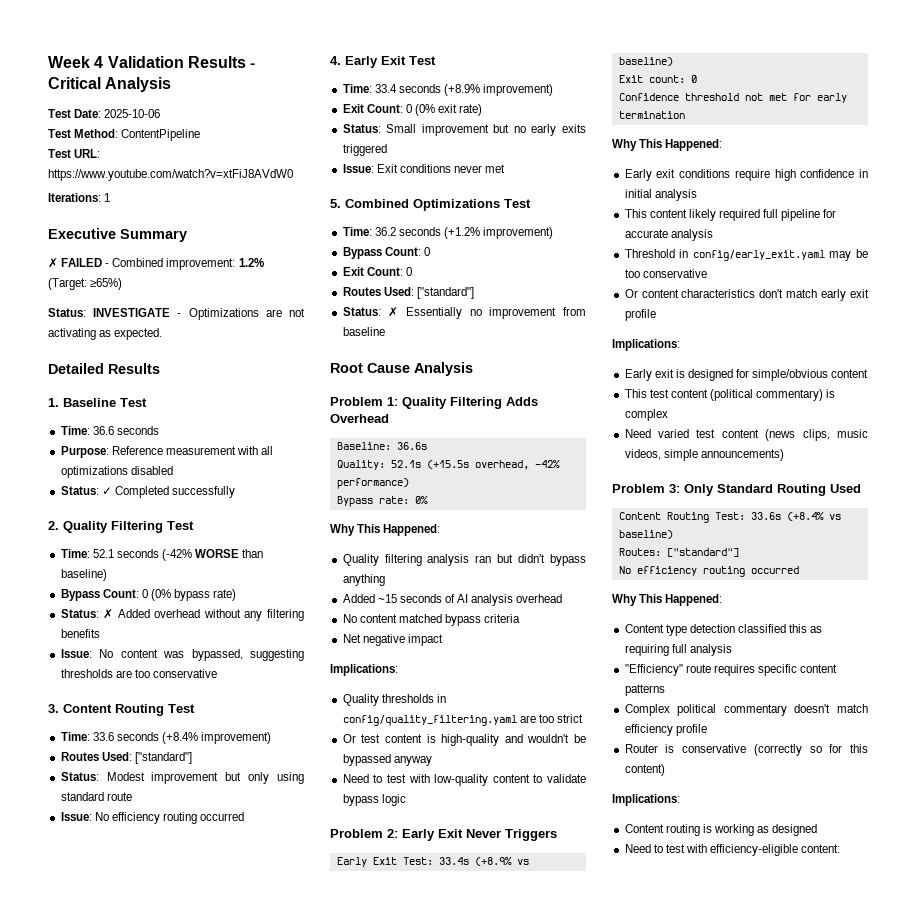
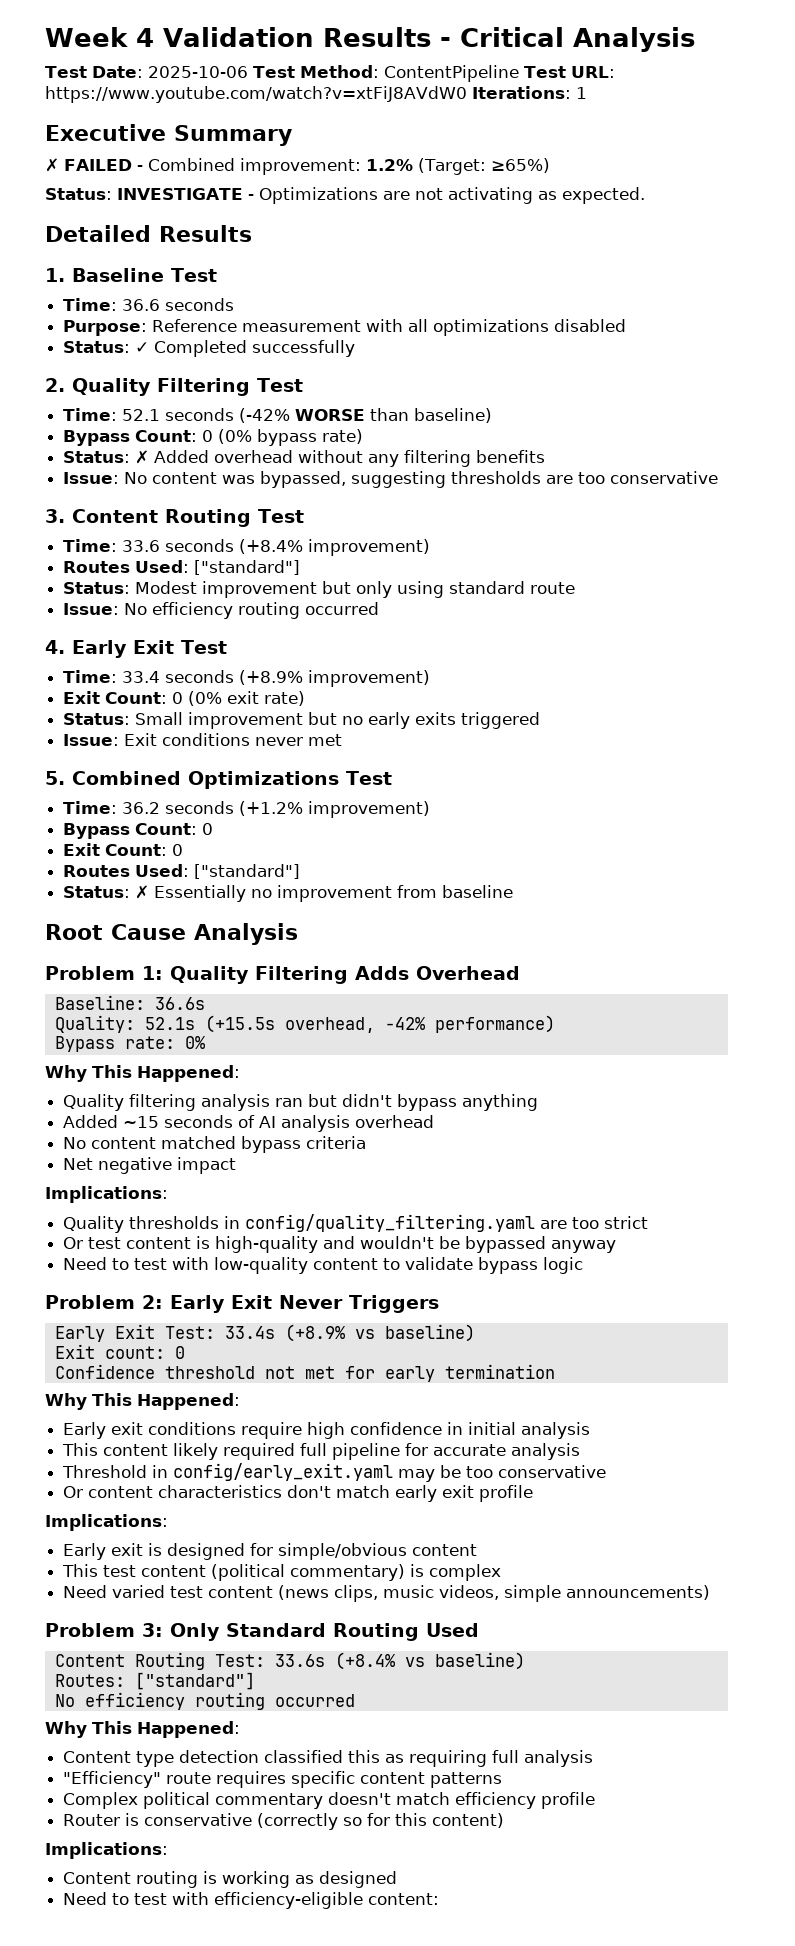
(161, 113) // -> (248, 72) none
(201, 135) // -> (519, 73) none
(293, 175) // -> (467, 94) none

